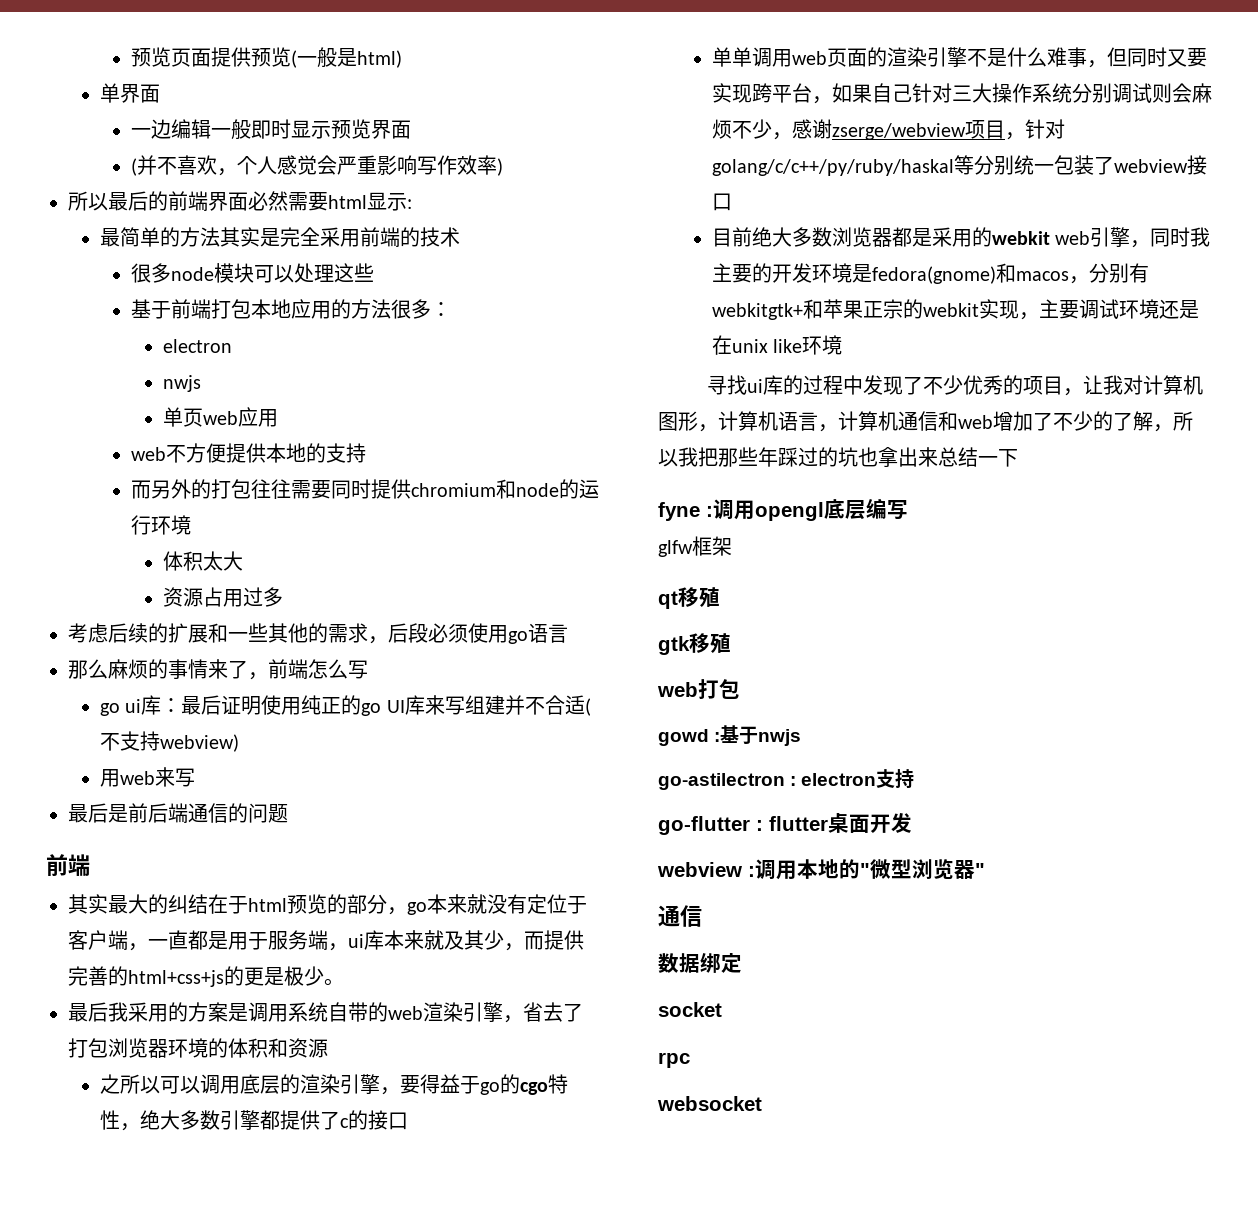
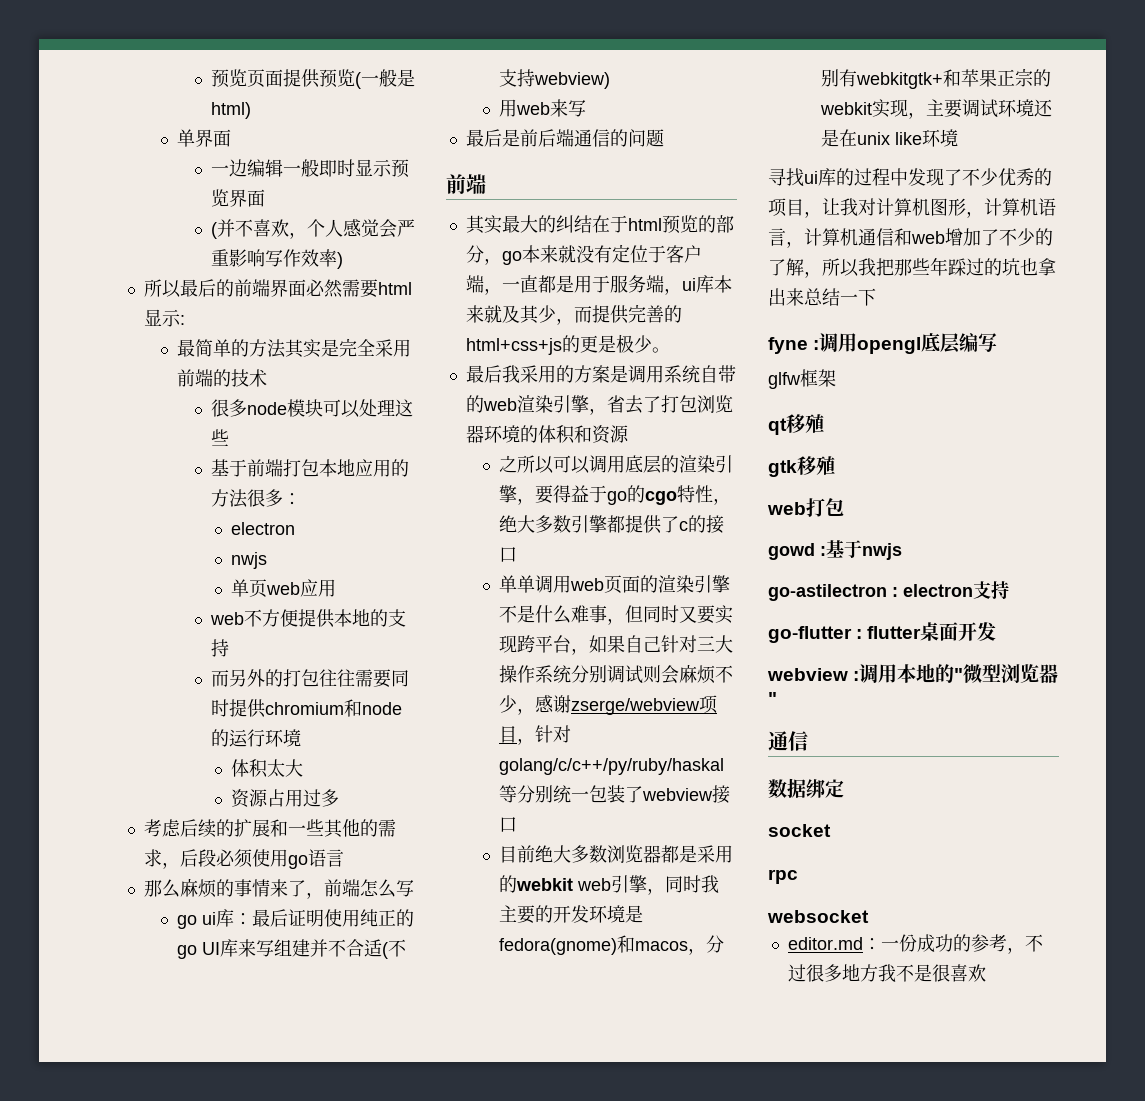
(762, 1103) none -> [787,934,1043,954] [787,964,986,982] // editor.md：一份成功的参考，不过很多地方我不是很喜欢

